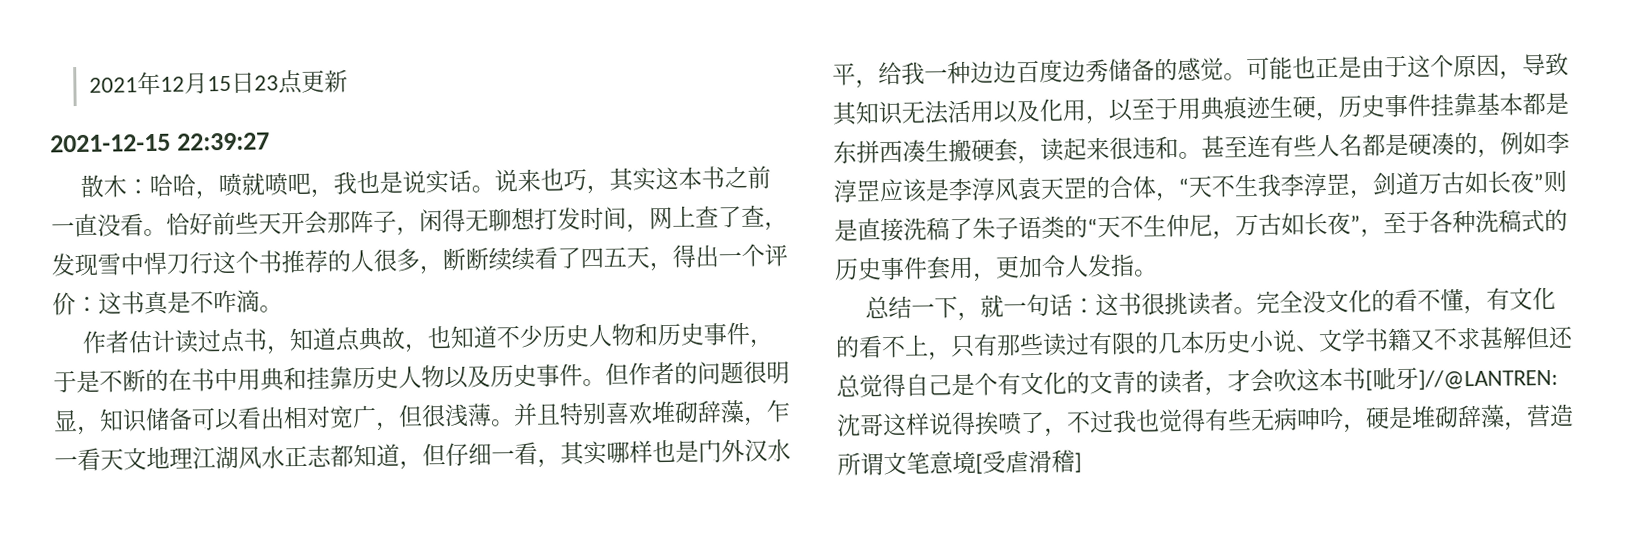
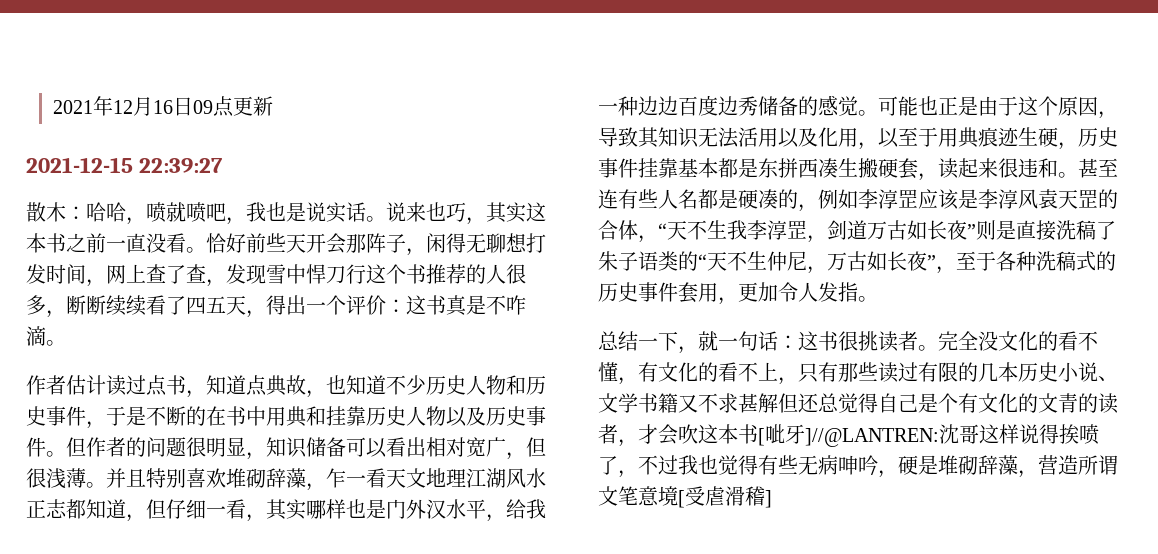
[206,71,279,94] 15日23 -> [153,97,214,116] 16日09

